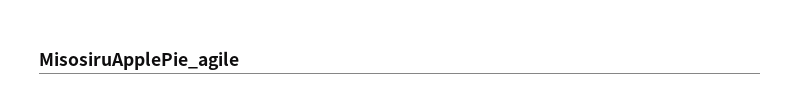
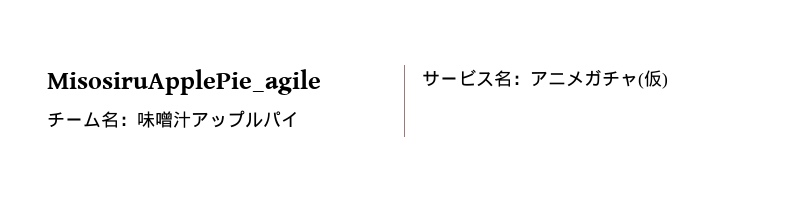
(239, 60) none -> [47,110,299,128] [422,69,668,89] // チーム名：味噌汁アップルパイ // サービス名：アニメガチャ(仮)

